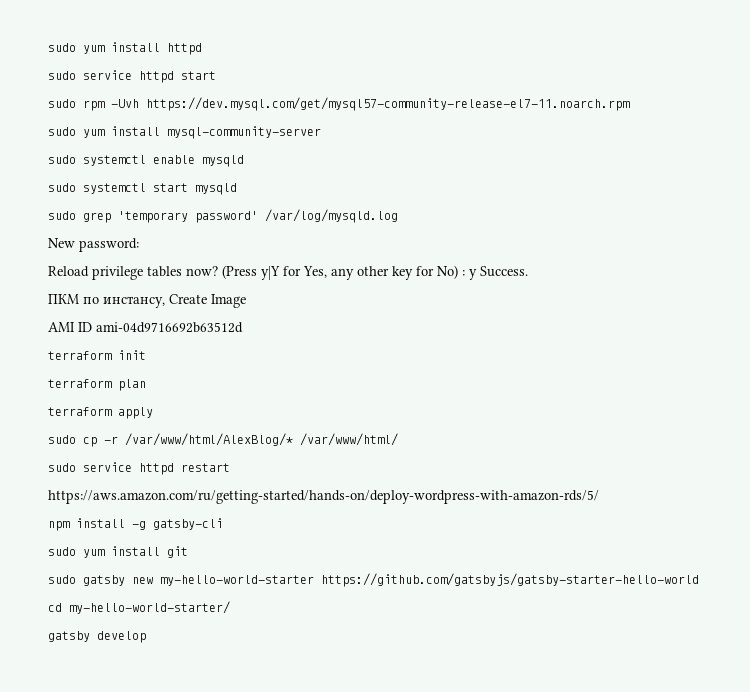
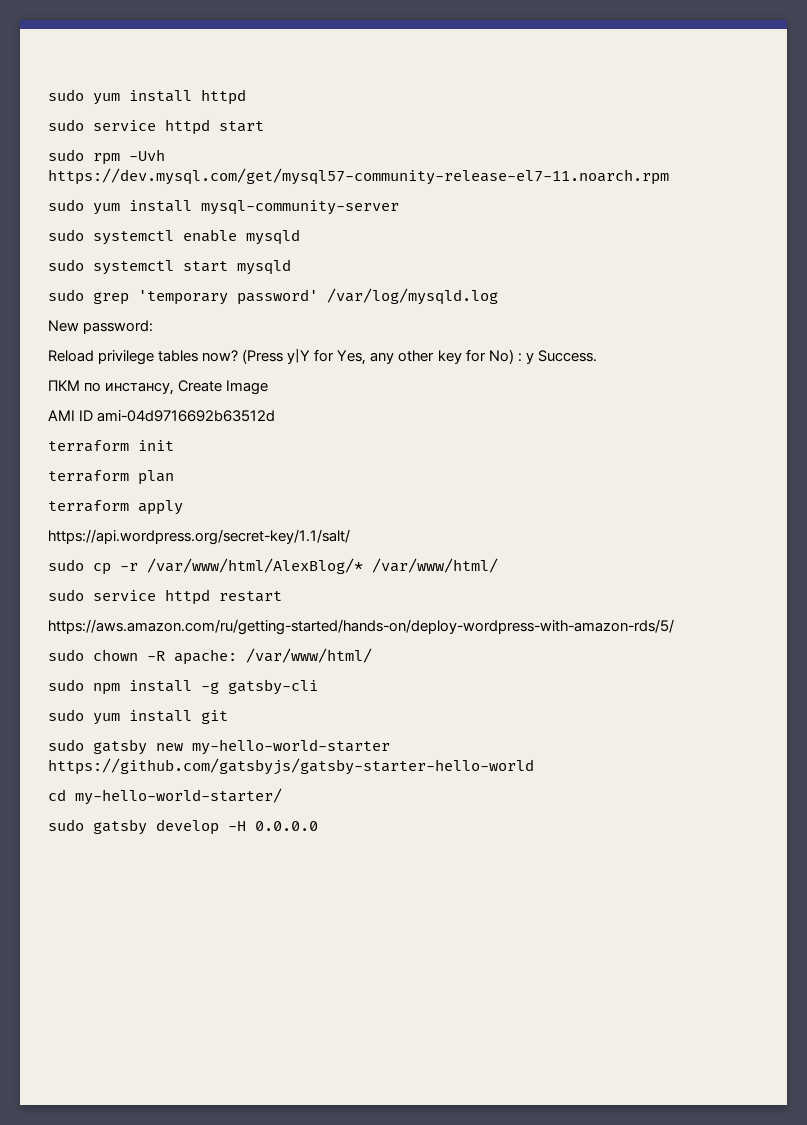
(153, 413) none -> [48,529,350,545] // https://api.wordpress.org/secret-key/1.1/salt/
(599, 497) none -> [48,648,372,665] [48,679,84,691] sudo chown -R apache: /var/www/html/ // sudo
(230, 607) none -> [48,819,84,831] sudo
(146, 637) none -> [228,821,318,831] -H 0.0.0.0

